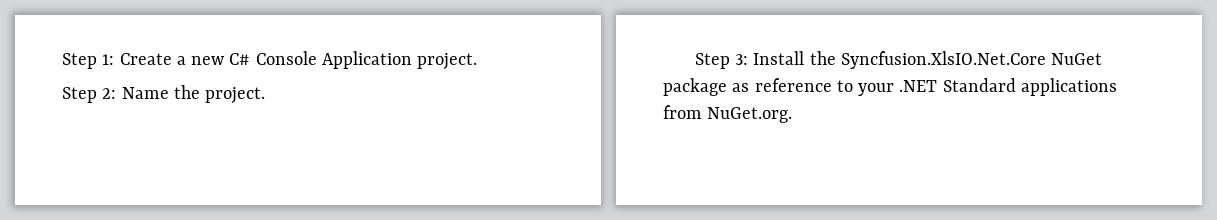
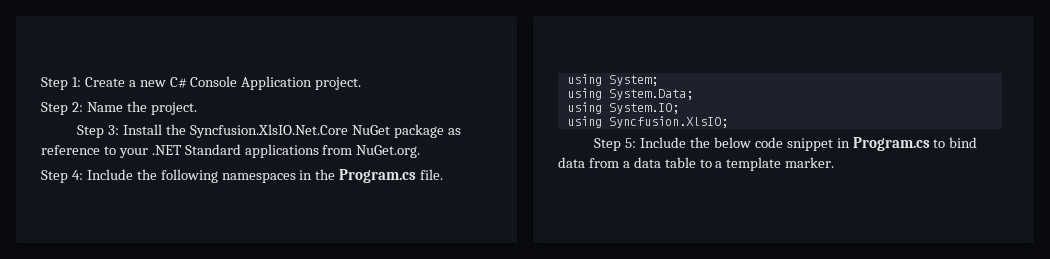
(793, 115) none -> [41,169,444,183] [566,74,658,86] [566,88,693,100] [566,102,679,114] [566,116,728,128] [594,137,978,151] [558,157,835,171] // Step 4: Include the following namespaces in the Program.cs file. // using System; // using System.Data; // using System.IO; // using Syncfusion.XlsIO; // Step 5: Include the below code snippet in Program.cs to bind data from a data table to a template marker.

